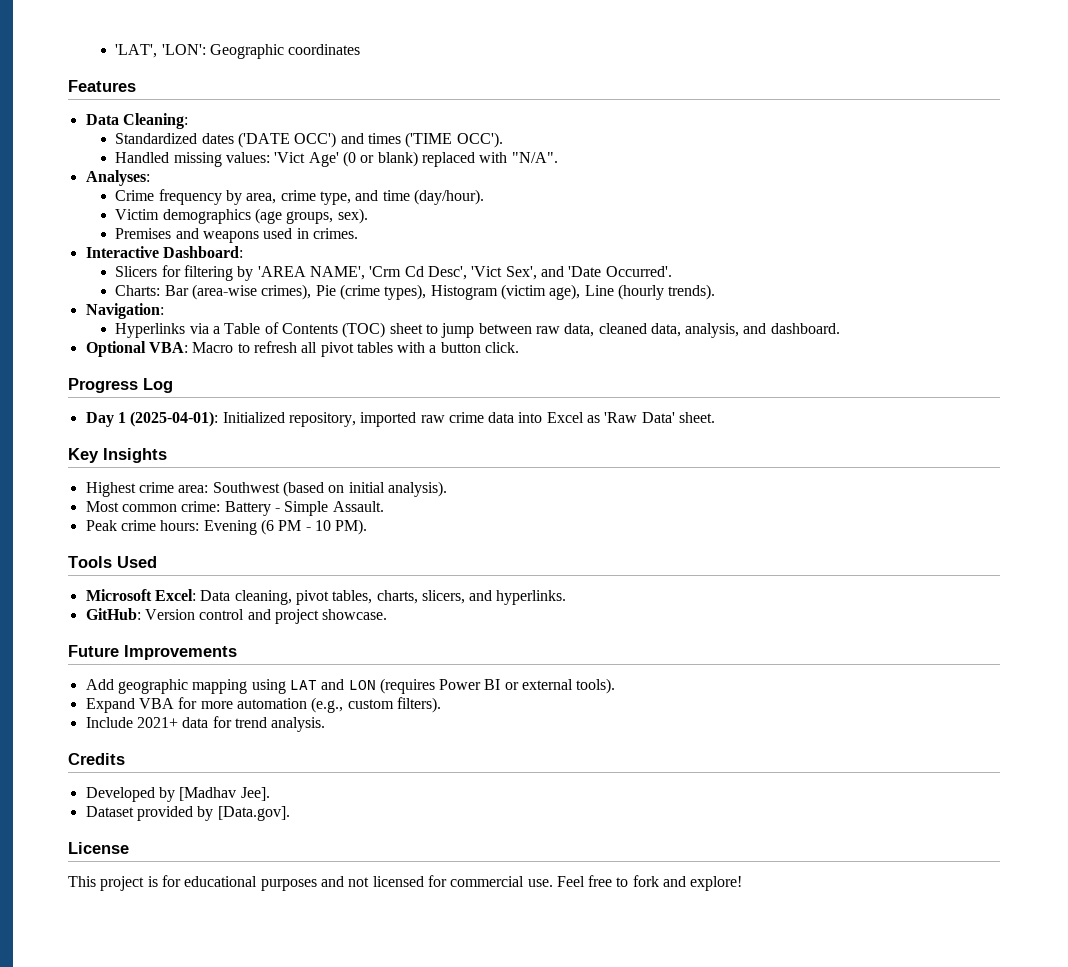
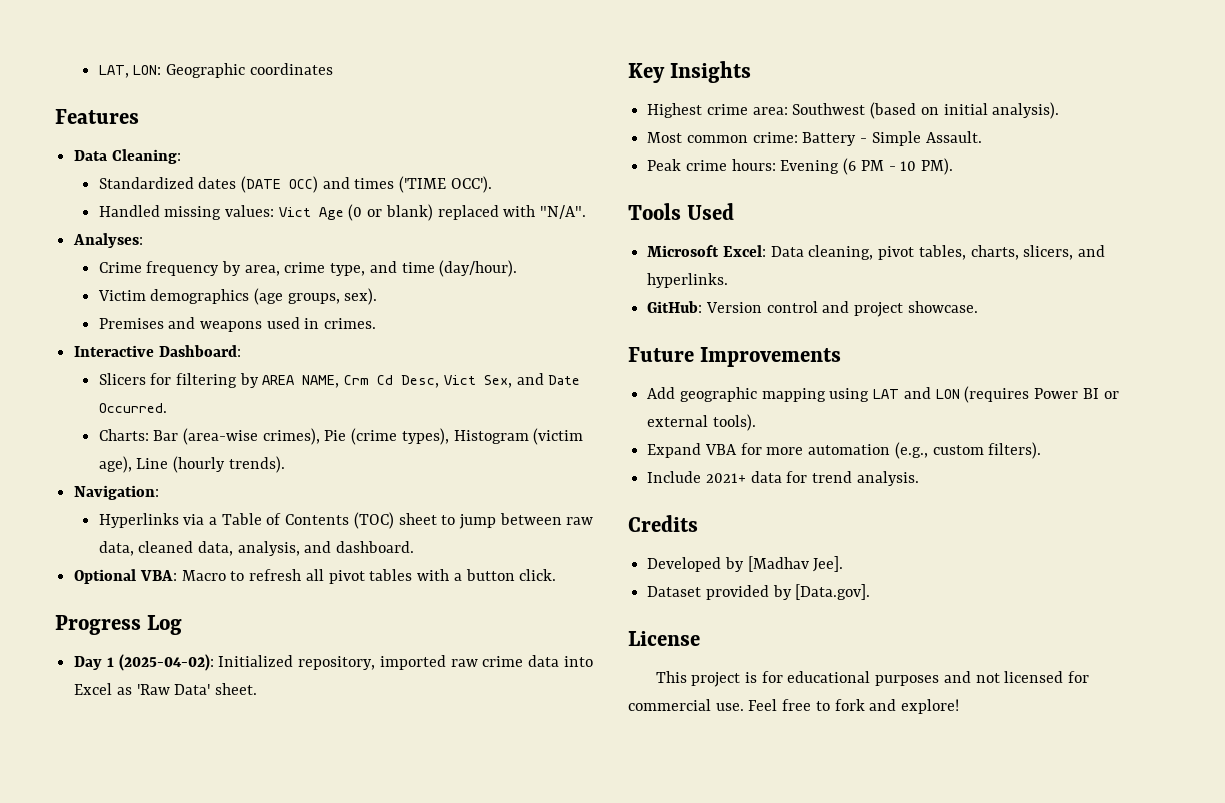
[115,44,206,58] 'LAT', 'LON': -> [98,65,162,78] LAT, LON:
[237,132,337,148] ('DATE OCC') -> [240,176,318,193] (DATE OCC)
[274,152,339,167] 'Vict Age' -> [278,207,344,220] Vict Age
[257,266,672,280] 'AREA NAME', 'Crm Cd Desc', 'Vict Sex', and 'Date Occurred'. -> [262,373,581,388] [98,403,167,413] AREA NAME, Crm Cd Desc, Vict Sex, and Date Occurred.
[130,411,219,427] (2025-04-01): -> [118,654,214,671] (2025-04-02):

